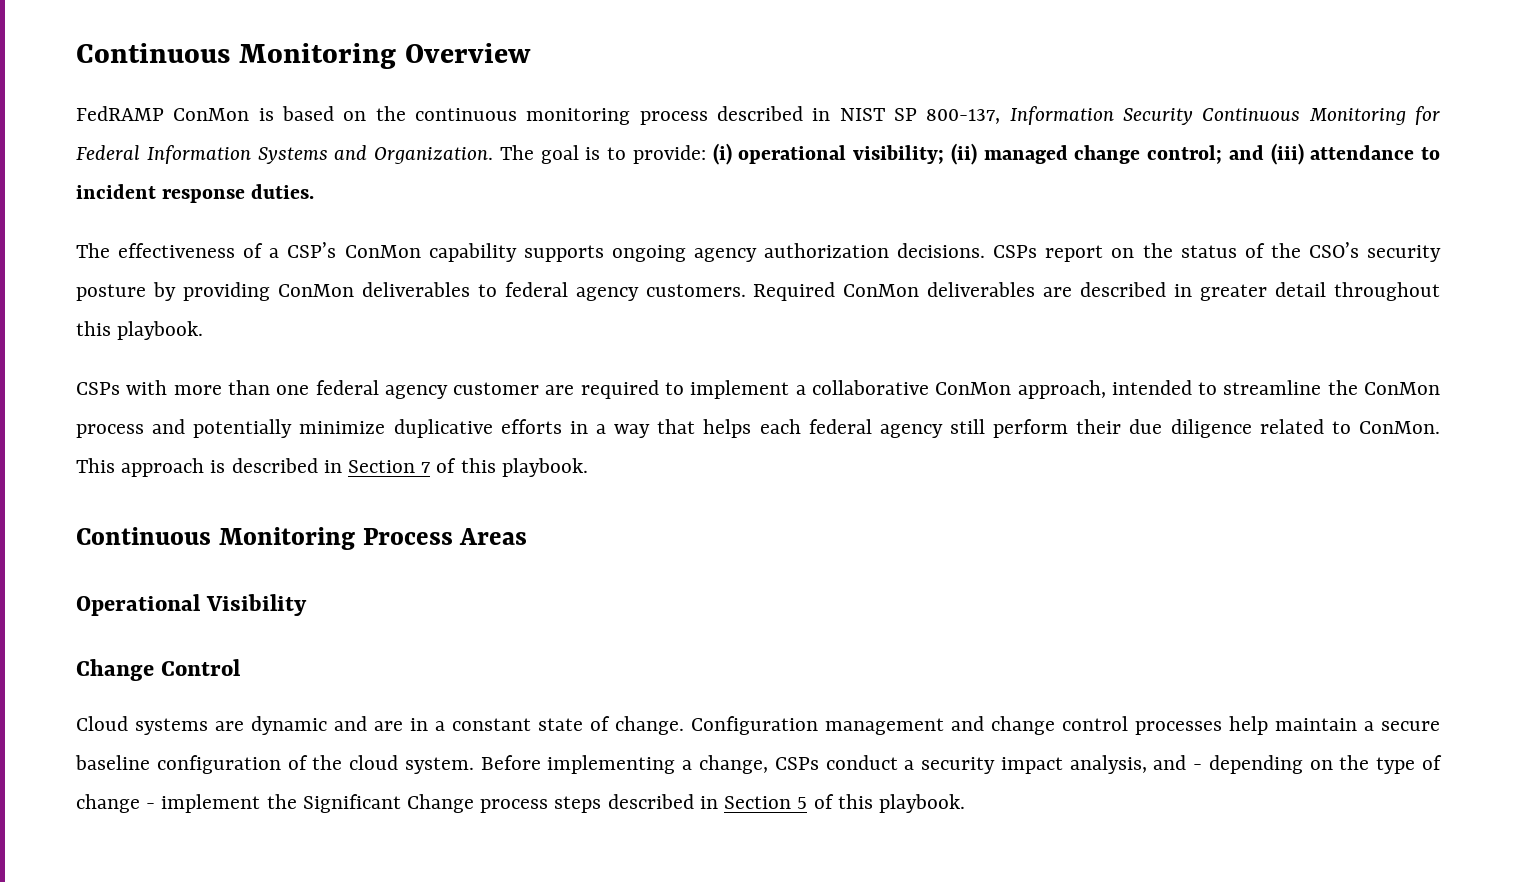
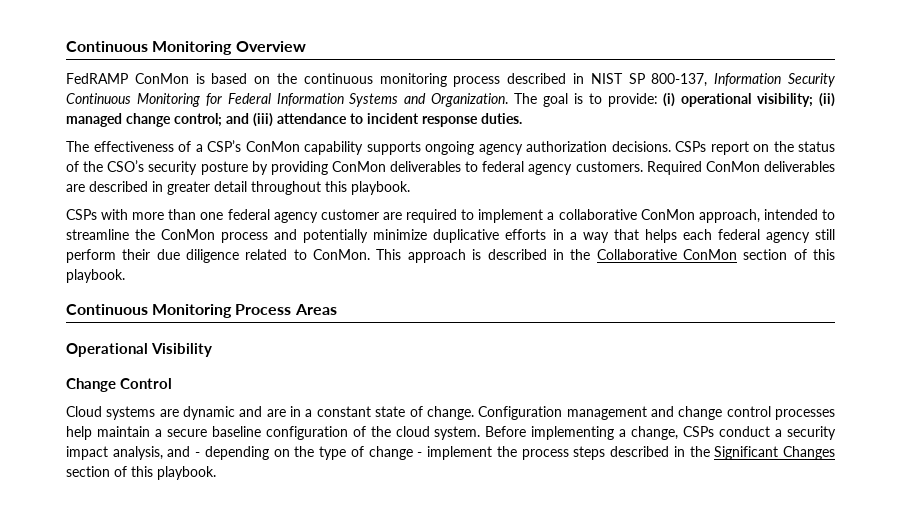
[348,460,431,473] Section 7 -> [570,249,788,260] the Collaborative ConMon section
[302,794,475,813] Significant Change -> (517, 451) none
[724,796,808,809] Section 5 -> [689,446,835,460] [66,466,110,477] the Significant Changes section

